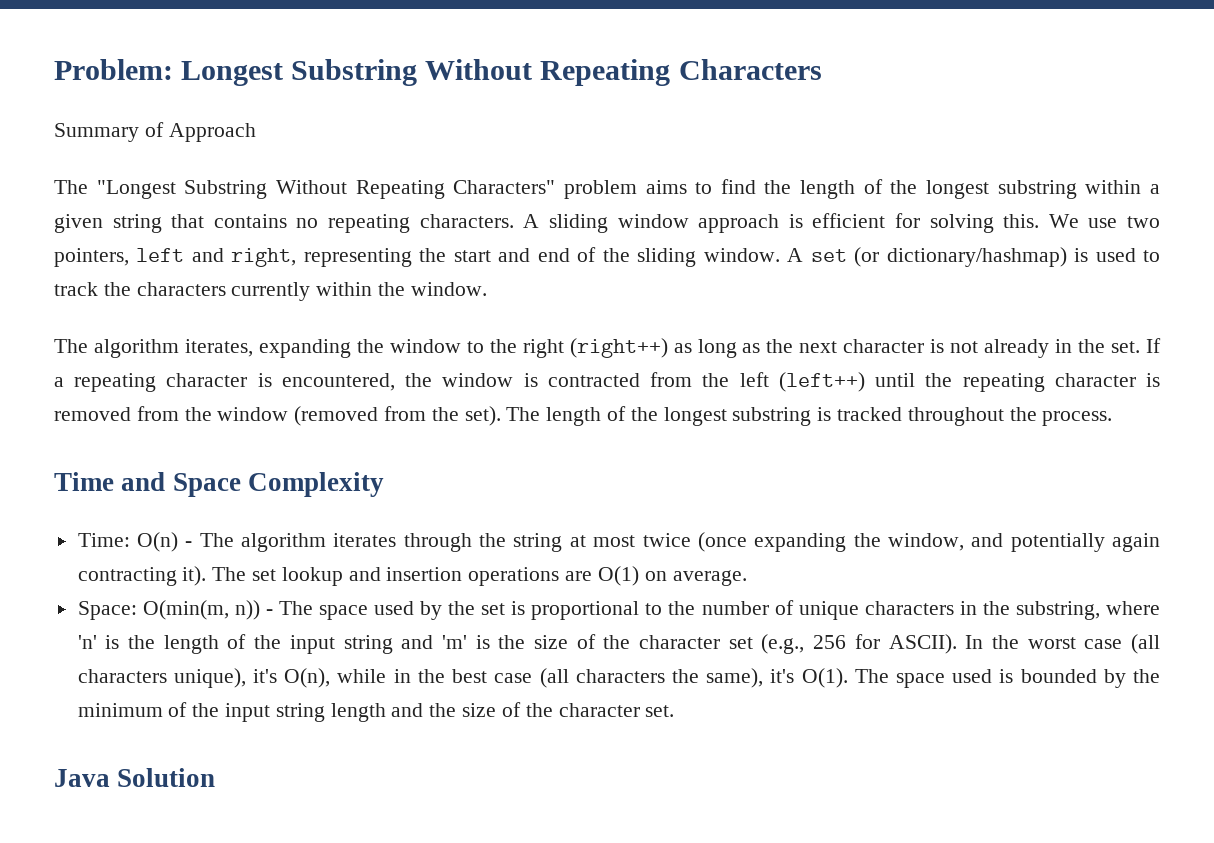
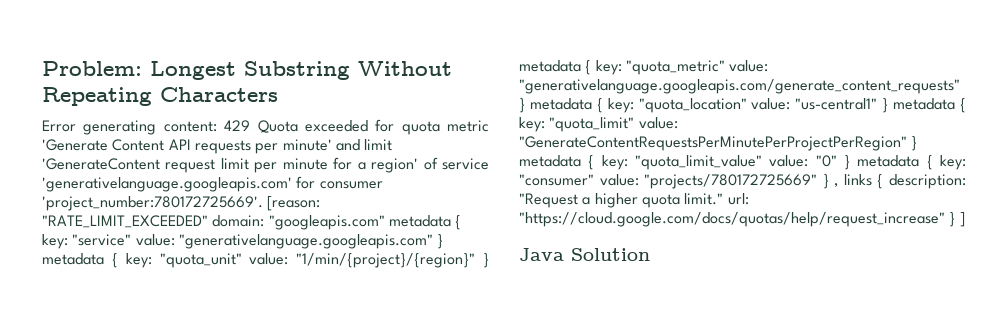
[54,122,256,142] [54,179,1160,199] [54,213,1160,233] [54,247,1160,267] [54,282,487,301] [54,338,1162,358] [54,372,1161,392] [54,406,1113,426] [54,472,384,497] [77,532,1160,552] [77,566,747,586] [77,600,1160,620] [77,634,1160,654] [77,668,1160,688] [77,702,675,722] Summary of Approach // The "Longest Substring Without Repeating Characters" problem aims to find the length of the longest substring within a given string that contains no repeating characters. A sliding window approach is efficient for solving this. We use two pointers, left and right, representing the start and end of the sliding window. A set (or dictionary/hashmap) is used to track the characters currently within the window. // The algorithm iterates, expanding the window to the right (right++) as long as the next character is not already in the set. If a repeating character is encountered, the window is contracted from the left (left++) until the repeating character is removed from the window (removed from the set). The length of the longest substring is tracked throughout the process. // Time and Space Complexity // Time: O(n) - The algorithm iterates through the string at most twice (once expanding the window, and potentially again contracting it). The set lookup and insertion operations are O(1) on average. // Space: O(min(m, n)) - The space used by the set is proportional to the number of unique characters in the substring, where 'n' is the length of the input string and 'm' is the size of the character set (e.g., 256 for ASCII). In the worst case (all characters unique), it's O(n), while in the best case (all characters the same), it's O(1). The space used is bounded by the minimum of the input string length and the size of the character set. -> [42,119,489,135] [42,139,393,154] [42,157,490,173] [42,176,383,192] [42,196,321,211] [42,215,462,230] [42,234,444,249] [42,253,490,268] [519,60,769,75] [519,79,960,94] [519,98,967,113] [519,117,678,132] [519,136,918,151] [519,155,966,170] [519,174,966,189] [519,193,749,208] [519,212,965,227] Error generating content: 429 Quota exceeded for quota metric 'Generate Content API requests per minute' and limit 'GenerateContent request limit per minute for a region' of service 'generativelanguage.googleapis.com' for consumer 'project_number:780172725669'. [reason: "RATE_LIMIT_EXCEEDED" domain: "googleapis.com" metadata { key: "service" value: "generativelanguage.googleapis.com" } metadata { key: "quota_unit" value: "1/min/{project}/{region}" } metadata { key: "quota_metric" value: "generativelanguage.googleapis.com/generate_content_requests" } metadata { key: "quota_location" value: "us-central1" } metadata { key: "quota_limit" value: "GenerateContentRequestsPerMinutePerProjectPerRegion" } metadata { key: "quota_limit_value" value: "0" } metadata { key: "consumer" value: "projects/780172725669" } , links { description: "Request a higher quota limit." url: "https://cloud.google.com/docs/quotas/help/request_increase" } ]

